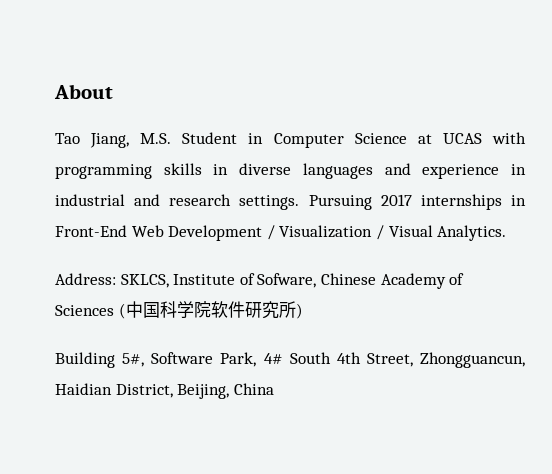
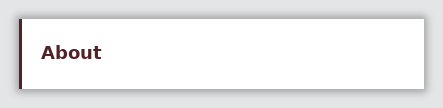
[55,132,526,148] [55,163,526,179] [55,194,526,210] [55,225,507,241] [55,273,465,289] [55,301,303,319] [55,352,525,368] [55,383,274,399] // Tao Jiang, M.S. Student in Computer Science at UCAS with programming skills in diverse languages and experience in industrial and research settings. Pursuing 2017 internships in Front-End Web Development / Visualization / Visual Analytics. // Address: SKLCS, Institute of Sofware, Chinese Academy of Sciences (中国科学院软件研究所) // Building 5#, Software Park, 4# South 4th Street, Zhongguancun, Haidian District, Beijing, China -> (102, 52) none

